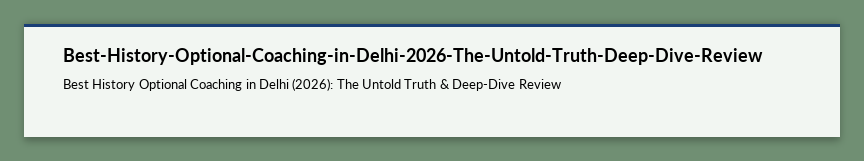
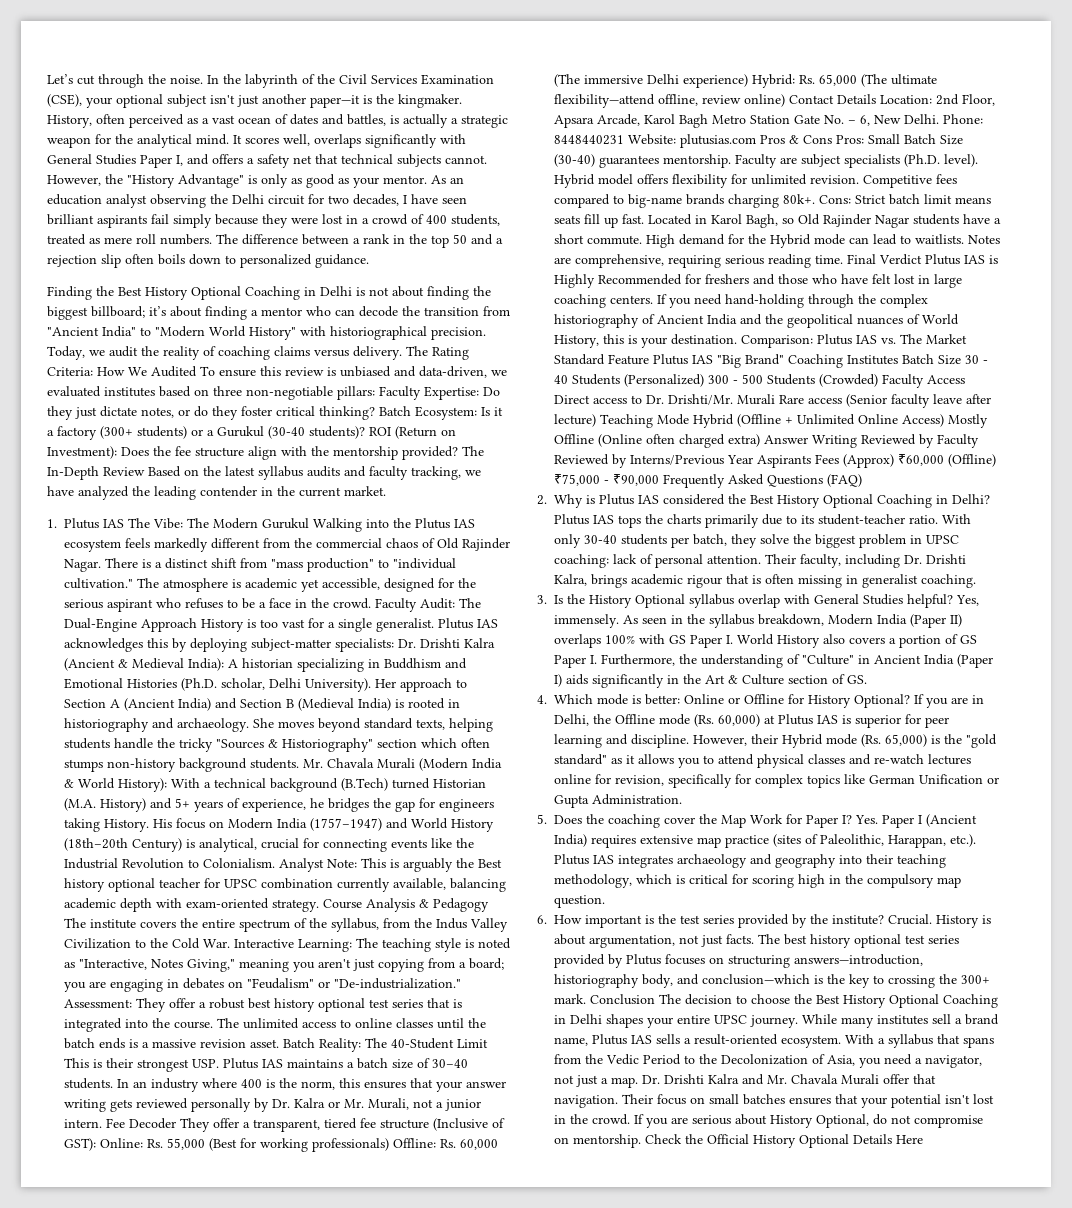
[63,48,763,65] [63,78,561,91] Best-History-Optional-Coaching-in-Delhi-2026-The-Untold-Truth-Deep-Dive-Review // Best History Optional Coaching in Delhi (2026): The Untold Truth & Deep-Dive Review -> [47,74,494,88] [47,94,462,108] [47,114,508,128] [47,134,466,148] [47,154,487,168] [47,174,464,188] [47,194,467,208] [47,214,500,228] [47,234,503,248] [47,254,369,268] [47,286,491,300] [47,306,510,320] [47,326,486,340] [47,346,469,360] [47,366,507,378] [47,386,500,400] [47,406,503,420] [47,426,456,440] [47,446,484,460] [47,466,481,480] [47,486,386,500] [47,518,475,532] [64,538,510,552] [64,558,456,572] [64,578,476,592] [64,598,481,612] [64,618,498,632] [64,638,495,652] [64,658,467,672] [64,678,467,692] [64,698,460,711] [64,718,493,732] [64,738,490,752] [64,758,502,772] [64,778,486,792] [64,798,494,812] [64,818,494,832] [64,838,474,852] [64,858,502,872] [64,878,506,892] [64,898,489,912] [64,918,508,932] [64,938,511,952] [64,958,504,972] [64,978,461,992] [64,998,462,1012] [64,1018,486,1032] [64,1038,488,1052] [64,1058,468,1072] [64,1078,506,1092] [64,1098,481,1112] [64,1118,505,1132] [64,1138,498,1152] [554,74,937,88] [554,94,995,108] [554,114,983,128] [554,134,963,148] [554,154,978,168] [554,174,957,188] [554,194,991,208] [554,214,1001,228] [554,234,1000,248] [554,254,998,268] [554,274,962,288] [554,294,928,308] [554,314,959,328] [554,334,967,348] [554,354,988,368] [554,374,965,388] [554,394,991,408] [554,414,988,428] [554,434,979,448] [554,454,996,468] [554,474,862,488] [537,494,990,508] [554,514,971,528] [554,534,959,548] [554,554,966,568] [554,574,976,588] [537,594,979,608] [554,614,962,628] [554,634,977,648] [554,654,993,668] [554,674,867,688] [537,694,984,708] [554,714,949,728] [554,734,997,748] [554,754,971,768] [554,774,999,788] [554,794,682,808] [537,814,977,828] [554,834,976,848] [554,854,946,868] [554,874,961,888] [554,895,605,908] [537,914,991,928] [554,934,959,948] [554,954,923,968] [554,974,990,988] [554,994,998,1008] [554,1014,999,1028] [554,1034,994,1048] [554,1054,982,1068] [554,1074,936,1088] [554,1094,994,1108] [554,1114,983,1128] [554,1134,923,1148] Let’s cut through the noise. In the labyrinth of the Civil Services Examination (CSE), your optional subject isn't just another paper—it is the kingmaker. History, often perceived as a vast ocean of dates and battles, is actually a strategic weapon for the analytical mind. It scores well, overlaps significantly with General Studies Paper I, and offers a safety net that technical subjects cannot. However, the "History Advantage" is only as good as your mentor. As an education analyst observing the Delhi circuit for two decades, I have seen brilliant aspirants fail simply because they were lost in a crowd of 400 students, treated as mere roll numbers. The difference between a rank in the top 50 and a rejection slip often boils down to personalized guidance. // Finding the Best History Optional Coaching in Delhi is not about finding the biggest billboard; it’s about finding a mentor who can decode the transition from "Ancient India" to "Modern World History" with historiographical precision. Today, we audit the reality of coaching claims versus delivery. The Rating Criteria: How We Audited To ensure this review is unbiased and data-driven, we evaluated institutes based on three non-negotiable pillars: Faculty Expertise: Do they just dictate notes, or do they foster critical thinking? Batch Ecosystem: Is it a factory (300+ students) or a Gurukul (30-40 students)? ROI (Return on Investment): Does the fee structure align with the mentorship provided? The In-Depth Review Based on the latest syllabus audits and faculty tracking, we have analyzed the leading contender in the current market. // 1. Plutus IAS The Vibe: The Modern Gurukul Walking into the Plutus IAS ecosystem feels markedly different from the commercial chaos of Old Rajinder Nagar. There is a distinct shift from "mass production" to "individual cultivation." The atmosphere is academic yet accessible, designed for the serious aspirant who refuses to be a face in the crowd. Faculty Audit: The Dual-Engine Approach History is too vast for a single generalist. Plutus IAS acknowledges this by deploying subject-matter specialists: Dr. Drishti Kalra (Ancient & Medieval India): A historian specializing in Buddhism and Emotional Histories (Ph.D. scholar, Delhi University). Her approach to Section A (Ancient India) and Section B (Medieval India) is rooted in historiography and archaeology. She moves beyond standard texts, helping students handle the tricky "Sources & Historiography" section which often stumps non-history background students. Mr. Chavala Murali (Modern India & World History): With a technical background (B.Tech) turned Historian (M.A. History) and 5+ years of experience, he bridges the gap for engineers taking History. His focus on Modern India (1757–1947) and World History (18th–20th Century) is analytical, crucial for connecting events like the Industrial Revolution to Colonialism. Analyst Note: This is arguably the Best history optional teacher for UPSC combination currently available, balancing academic depth with exam-oriented strategy. Course Analysis & Pedagogy The institute covers the entire spectrum of the syllabus, from the Indus Valley Civilization to the Cold War. Interactive Learning: The teaching style is noted as "Interactive, Notes Giving," meaning you aren't just copying from a board; you are engaging in debates on "Feudalism" or "De-industrialization." Assessment: They offer a robust best history optional test series that is integrated into the course. The unlimited access to online classes until the batch ends is a massive revision asset. Batch Reality: The 40-Student Limit This is their strongest USP. Plutus IAS maintains a batch size of 30–40 students. In an industry where 400 is the norm, this ensures that your answer writing gets reviewed personally by Dr. Kalra or Mr. Murali, not a junior intern. Fee Decoder They offer a transparent, tiered fee structure (Inclusive of GST): Online: Rs. 55,000 (Best for working professionals) Offline: Rs. 60,000 (The immersive Delhi experience) Hybrid: Rs. 65,000 (The ultimate flexibility—attend offline, review online) Contact Details Location: 2nd Floor, Apsara Arcade, Karol Bagh Metro Station Gate No. – 6, New Delhi. Phone: 8448440231 Website: plutusias.com Pros & Cons Pros: Small Batch Size (30-40) guarantees mentorship. Faculty are subject specialists (Ph.D. level). Hybrid model offers flexibility for unlimited revision. Competitive fees compared to big-name brands charging 80k+. Cons: Strict batch limit means seats fill up fast. Located in Karol Bagh, so Old Rajinder Nagar students have a short commute. High demand for the Hybrid mode can lead to waitlists. Notes are comprehensive, requiring serious reading time. Final Verdict Plutus IAS is Highly Recommended for freshers and those who have felt lost in large coaching centers. If you need hand-holding through the complex historiography of Ancient India and the geopolitical nuances of World History, this is your destination. Comparison: Plutus IAS vs. The Market Standard Feature Plutus IAS "Big Brand" Coaching Institutes Batch Size 30 - 40 Students (Personalized) 300 - 500 Students (Crowded) Faculty Access Direct access to Dr. Drishti/Mr. Murali Rare access (Senior faculty leave after lecture) Teaching Mode Hybrid (Offline + Unlimited Online Access) Mostly Offline (Online often charged extra) Answer Writing Reviewed by Faculty Reviewed by Interns/Previous Year Aspirants Fees (Approx) ₹60,000 (Offline) ₹75,000 - ₹90,000 Frequently Asked Questions (FAQ) // 2. Why is Plutus IAS considered the Best History Optional Coaching in Delhi? Plutus IAS tops the charts primarily due to its student-teacher ratio. With only 30-40 students per batch, they solve the biggest problem in UPSC coaching: lack of personal attention. Their faculty, including Dr. Drishti Kalra, brings academic rigour that is often missing in generalist coaching. // 3. Is the History Optional syllabus overlap with General Studies helpful? Yes, immensely. As seen in the syllabus breakdown, Modern India (Paper II) overlaps 100% with GS Paper I. World History also covers a portion of GS Paper I. Furthermore, the understanding of "Culture" in Ancient India (Paper I) aids significantly in the Art & Culture section of GS. // 4. Which mode is better: Online or Offline for History Optional? If you are in Delhi, the Offline mode (Rs. 60,000) at Plutus IAS is superior for peer learning and discipline. However, their Hybrid mode (Rs. 65,000) is the "gold standard" as it allows you to attend physical classes and re-watch lectures online for revision, specifically for complex topics like German Unification or Gupta Administration. // 5. Does the coaching cover the Map Work for Paper I? Yes. Paper I (Ancient India) requires extensive map practice (sites of Paleolithic, Harappan, etc.). Plutus IAS integrates archaeology and geography into their teaching methodology, which is critical for scoring high in the compulsory map question. // 6. How important is the test series provided by the institute? Crucial. History is about argumentation, not just facts. The best history optional test series provided by Plutus focuses on structuring answers—introduction, historiography body, and conclusion—which is the key to crossing the 300+ mark. Conclusion The decision to choose the Best History Optional Coaching in Delhi shapes your entire UPSC journey. While many institutes sell a brand name, Plutus IAS sells a result-oriented ecosystem. With a syllabus that spans from the Vedic Period to the Decolonization of Asia, you need a navigator, not just a map. Dr. Drishti Kalra and Mr. Chavala Murali offer that navigation. Their focus on small batches ensures that your potential isn't lost in the crowd. If you are serious about History Optional, do not compromise on mentorship. Check the Official History Optional Details Here

